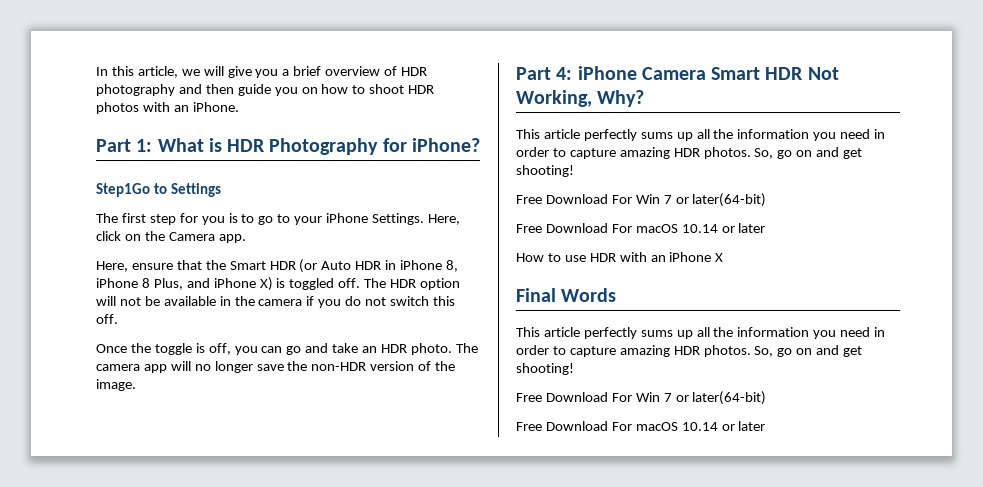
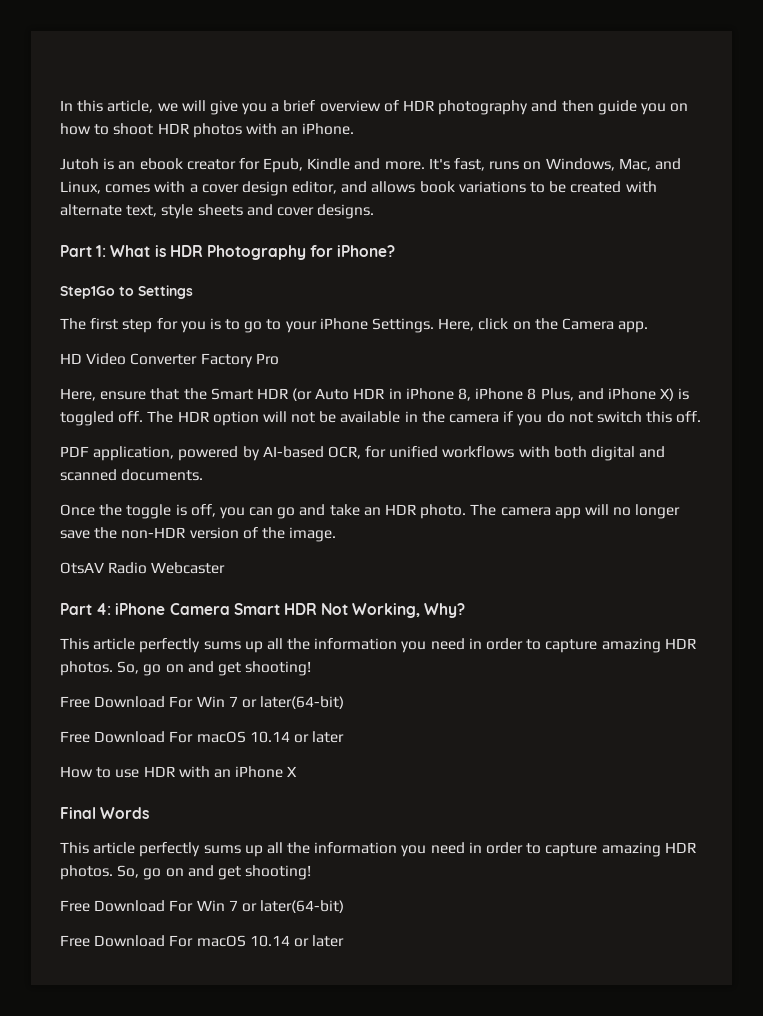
(239, 107) none -> [60,158,681,173] [60,181,657,196] [60,204,375,219] // Jutoh is an ebook creator for Epub, Kindle and more. It's fast, runs on Windows, Mac, and Linux, comes with a cover design editor, and allows book variations to be created with alternate text, style sheets and cover designs.
(246, 238) none -> [60,353,279,368] // HD Video Converter Factory Pro
(118, 319) none -> [60,446,666,461] [60,469,204,481] // PDF application, powered by AI-based OCR, for unified workflows with both digital and scanned documents.
(136, 385) none -> [60,562,226,574] // OtsAV Radio Webcaster

